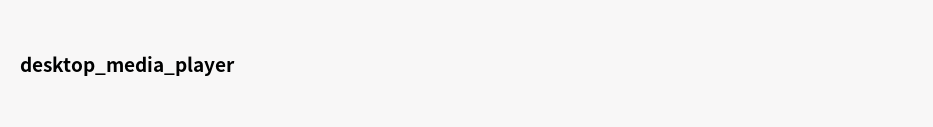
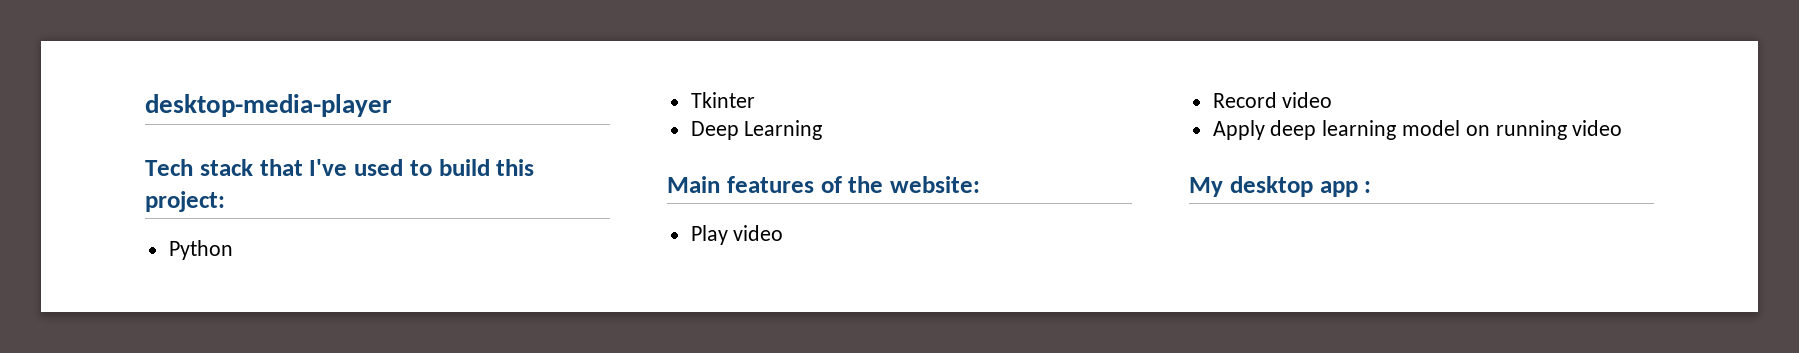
[20,56,235,76] desktop_media_player -> [145,94,392,117] [145,159,535,176] [145,191,225,212] [168,240,233,260] [690,92,755,108] [690,120,823,140] [667,176,980,193] [690,225,784,245] [1212,92,1333,108] [1212,120,1623,140] [1189,176,1372,197] desktop-media-player // Tech stack that I've used to build this project: // Python // Tkinter // Deep Learning // Main features of the website: // Play video // Record video // Apply deep learning model on running video // My desktop app :

